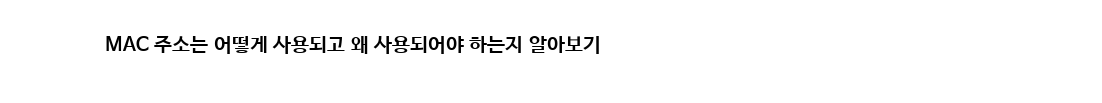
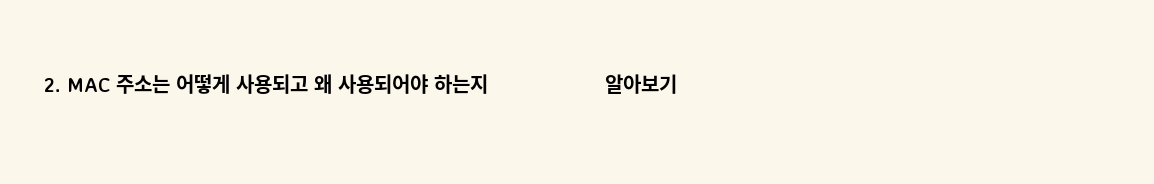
(105, 43) none -> [44,78,61,92] 2.

